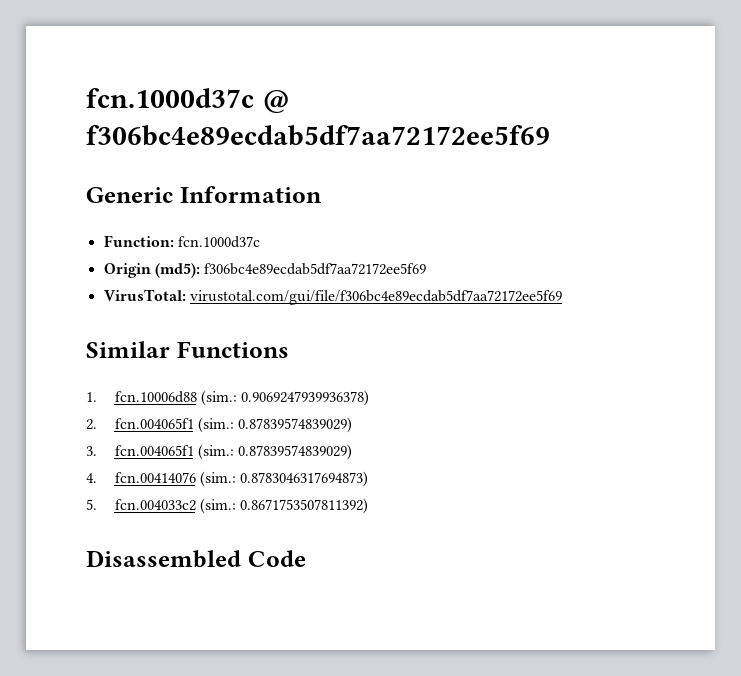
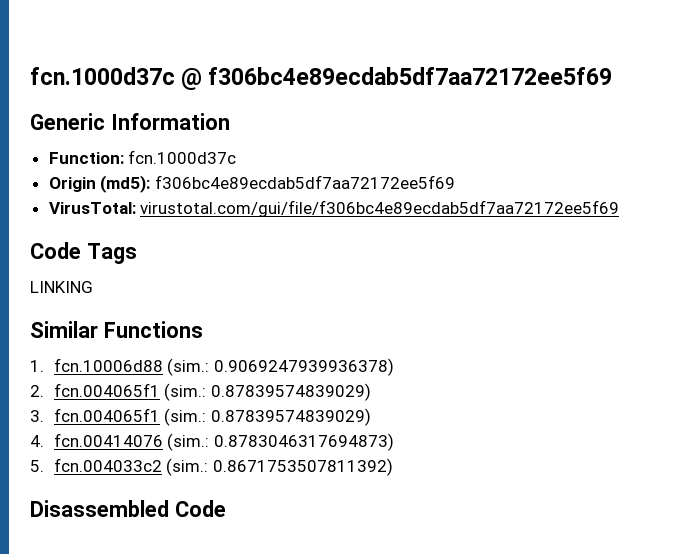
(562, 297) none -> [30,242,137,264] [30,281,93,293] // Code Tags // LINKING

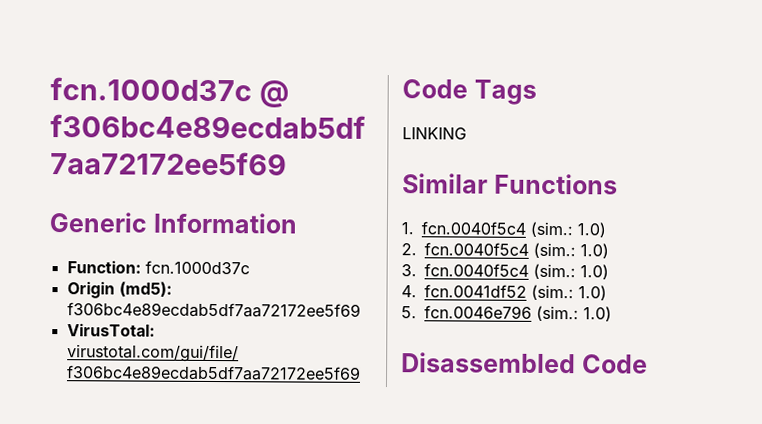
[53,358,394,376] [30,383,371,401] [30,408,371,426] [30,433,394,451] [30,458,393,476] fcn.10006d88 (sim.: 0.9069247939936378) // 2. fcn.004065f1 (sim.: 0.87839574839029) // 3. fcn.004065f1 (sim.: 0.87839574839029) // 4. fcn.00414076 (sim.: 0.8783046317694873) // 5. fcn.004033c2 (sim.: 0.8671753507811392) -> [421,221,606,238] [401,242,609,259] [401,263,609,280] [401,284,607,301] [401,305,612,322] fcn.0040f5c4 (sim.: 1.0) // 2. fcn.0040f5c4 (sim.: 1.0) // 3. fcn.0040f5c4 (sim.: 1.0) // 4. fcn.0041df52 (sim.: 1.0) // 5. fcn.0046e796 (sim.: 1.0)

